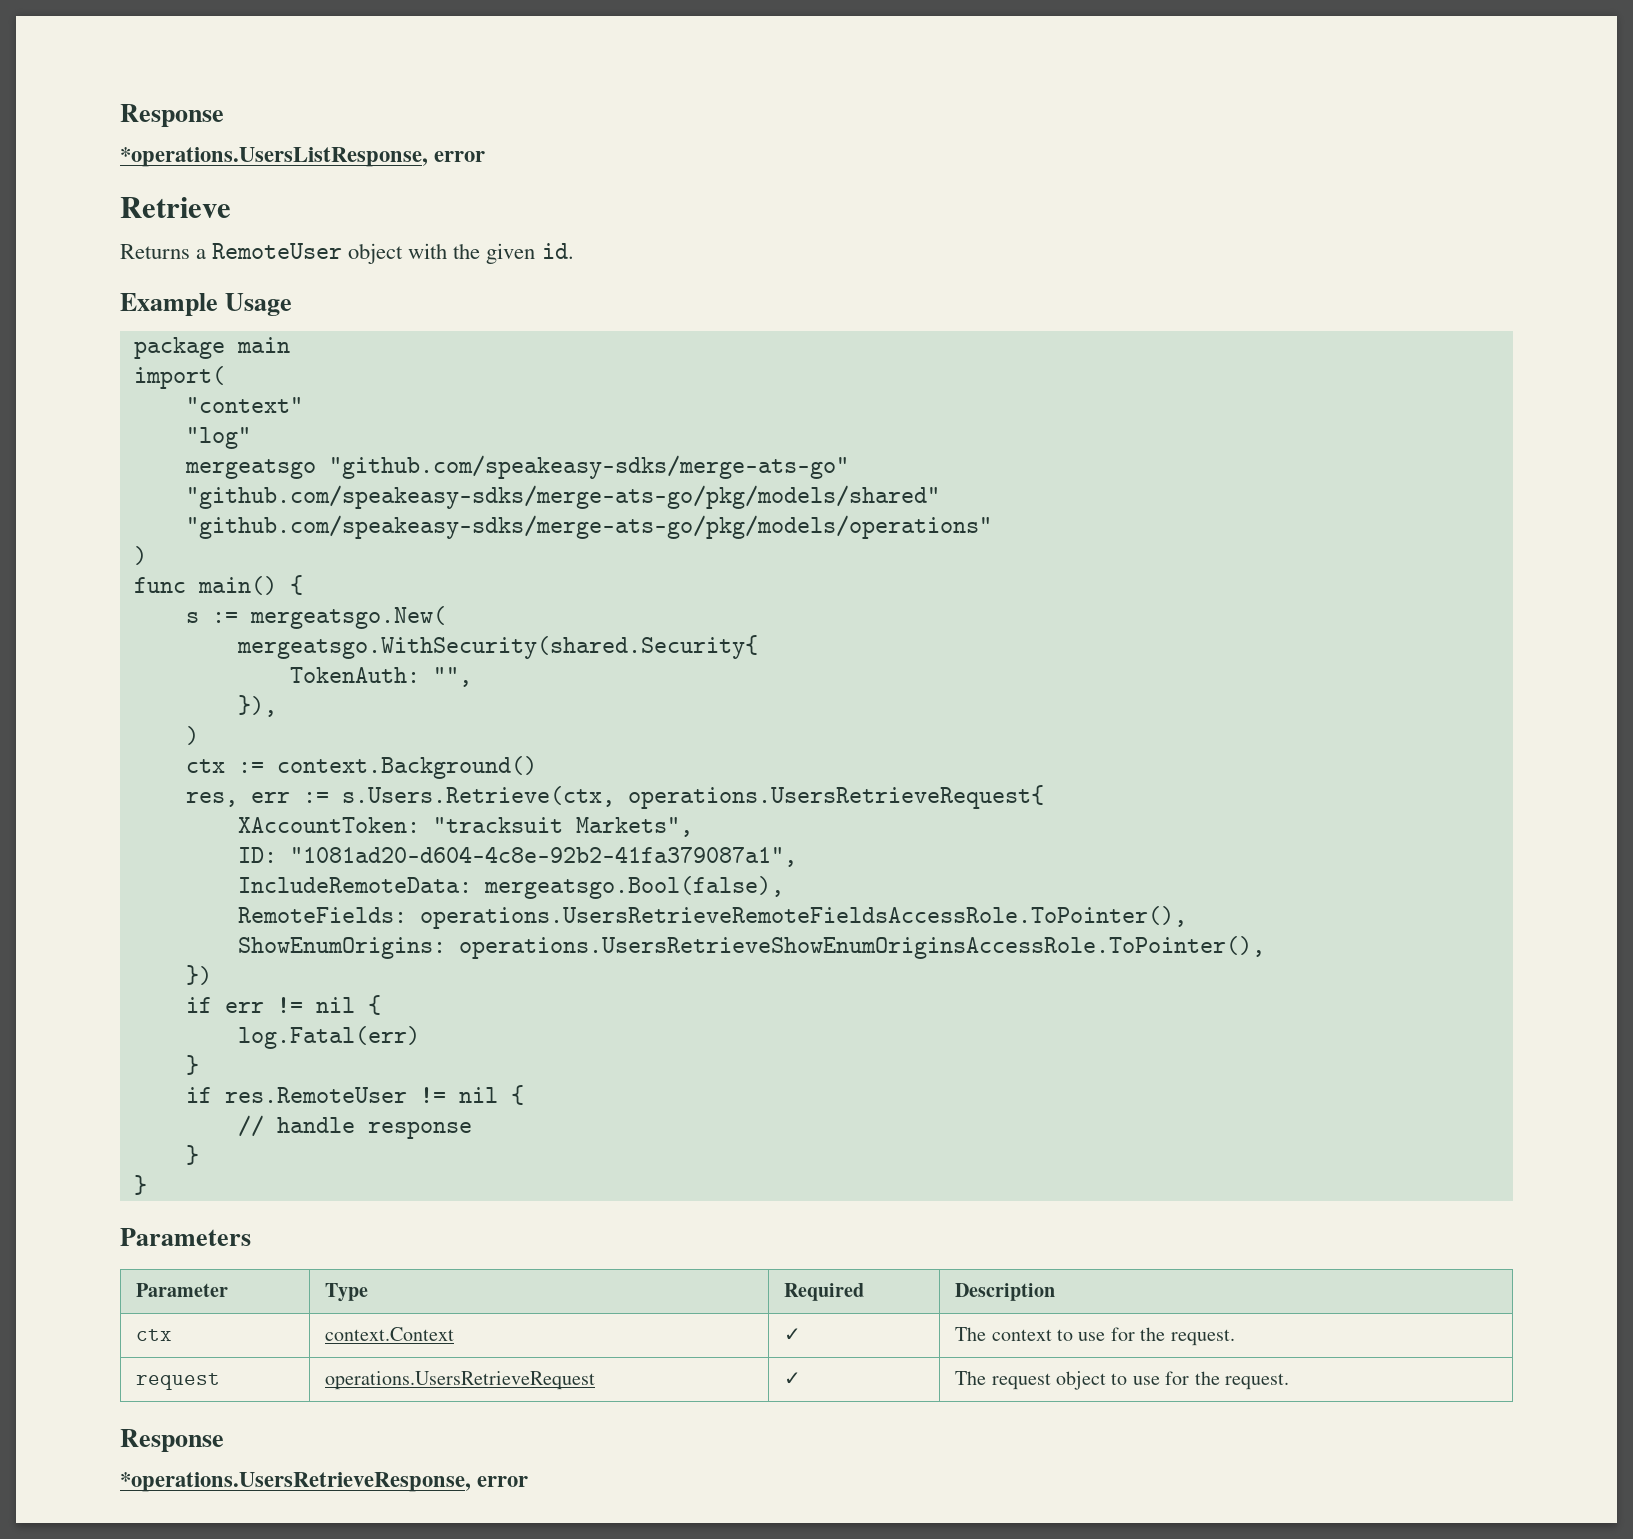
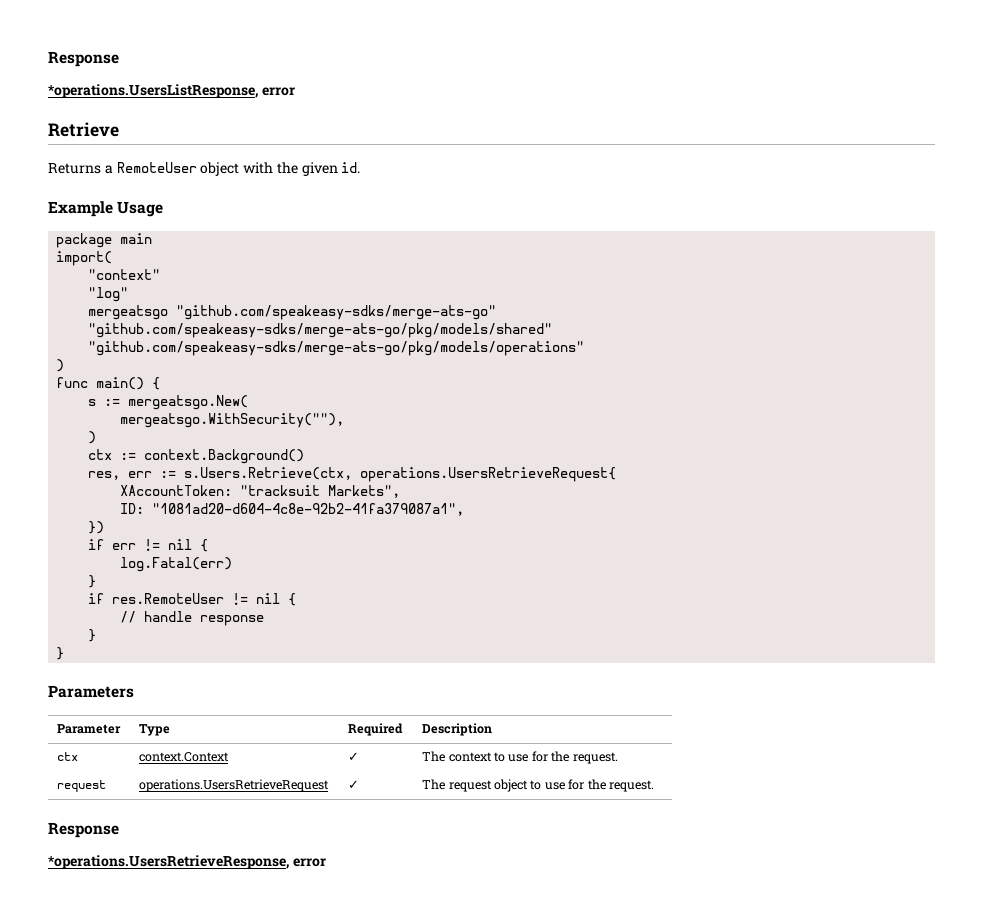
[236,635,758,659] [289,667,472,687] [237,695,277,717] mergeatsgo.WithSecurity(shared.Security{ // TokenAuth: "", // }), -> [120,413,345,428] mergeatsgo.WithSecurity(""),
[237,876,784,899] [237,906,1187,929] [237,936,1265,959] // IncludeRemoteData: mergeatsgo.Bool(false), // RemoteFields: operations.UsersRetrieveRemoteFieldsAccessRole.ToPointer(), // ShowEnumOrigins: operations.UsersRetrieveShowEnumOriginsAccessRole.ToPointer(), -> (465, 509) none

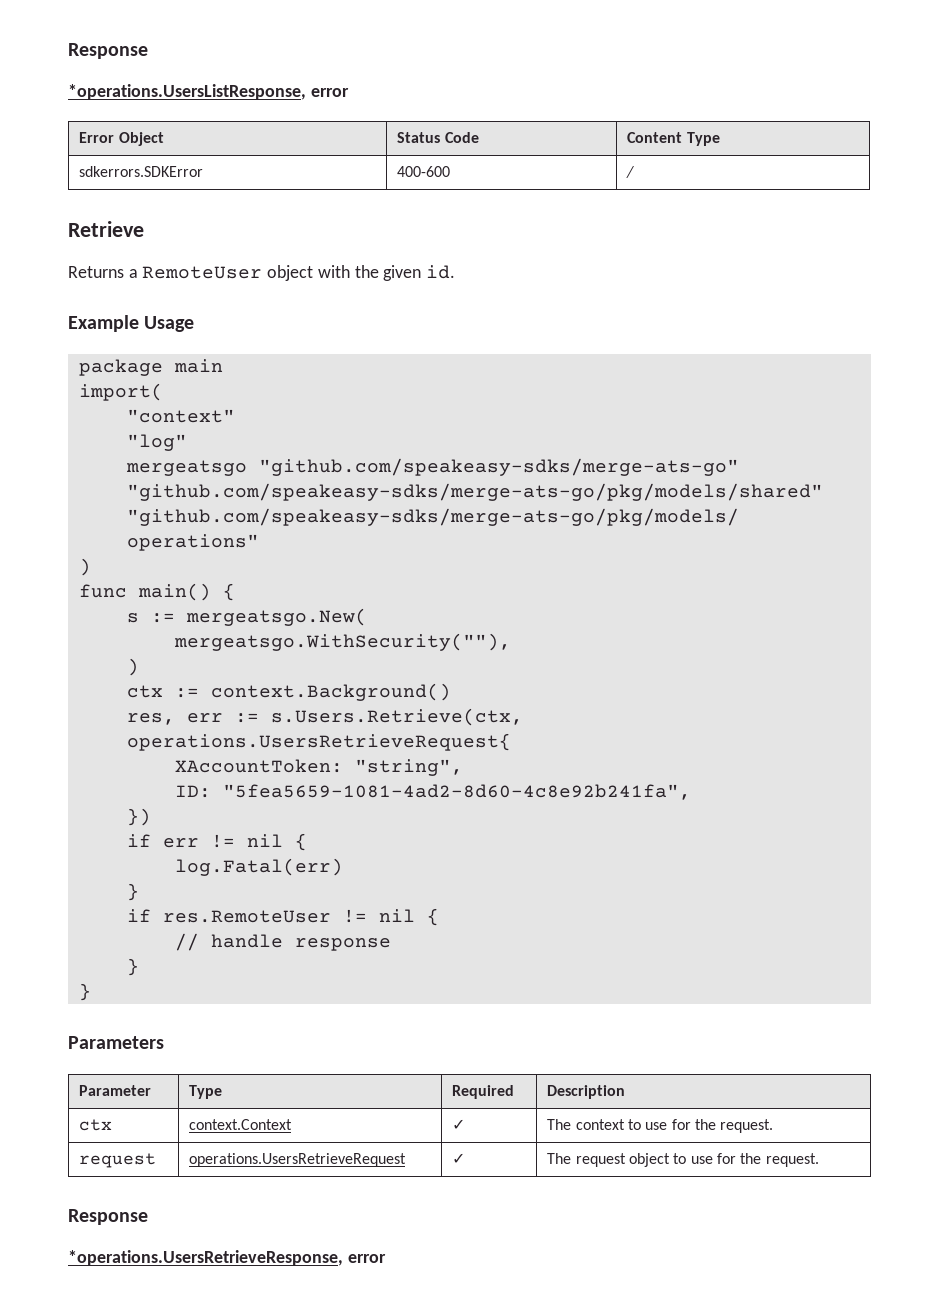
(295, 91) none -> [79,132,164,146] [397,132,479,143] [627,132,720,146] [79,166,204,177] [397,166,451,177] [626,166,635,178] // Error Object | Status Code | Content Type // sdkerrors.SDKError | 400-600 | /
[240,485,401,498] "tracksuit Markets", -> [354,759,463,776] "string",
[152,503,465,516] "1081ad20-d604-4c8e-92b2-41fa379087a1", -> [222,784,691,800] "5fea5659-1081-4ad2-8d60-4c8e92b241fa",

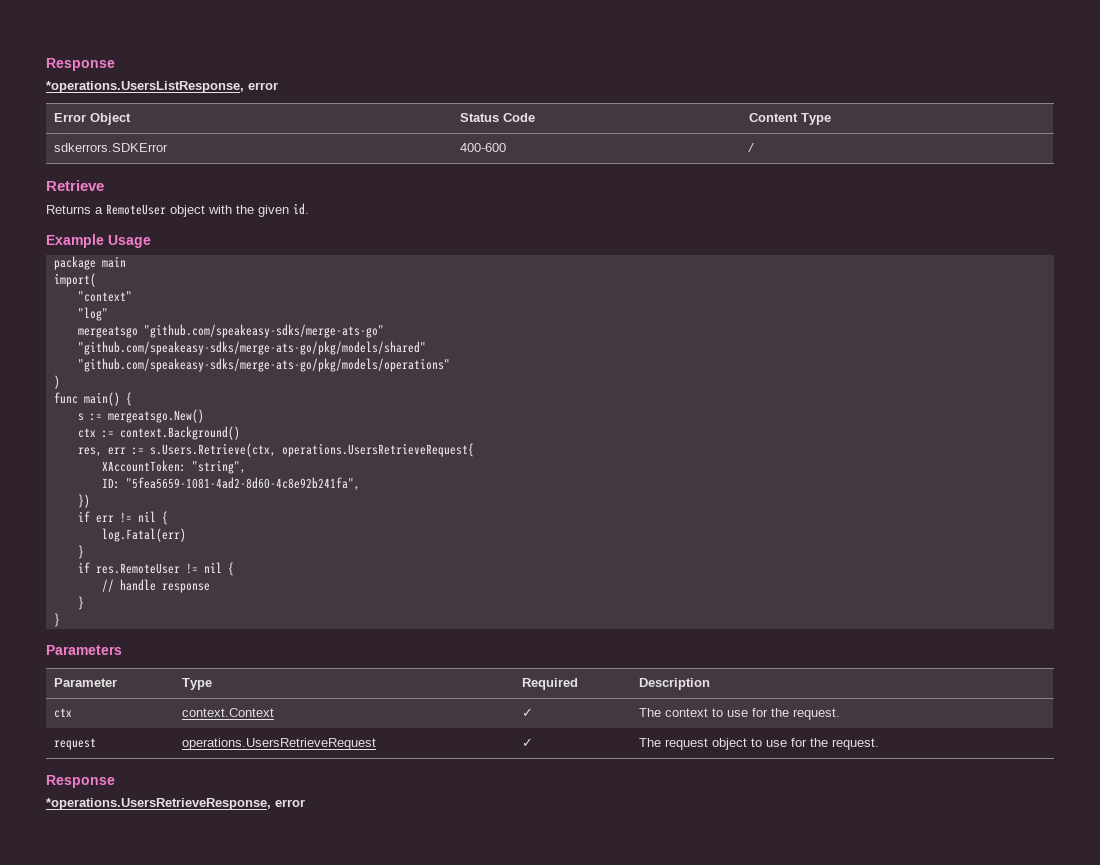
[185,608,367,626] [173,633,511,651] [126,658,139,676] mergeatsgo.New( // mergeatsgo.WithSecurity(""), // ) -> [107,409,204,423] mergeatsgo.New()

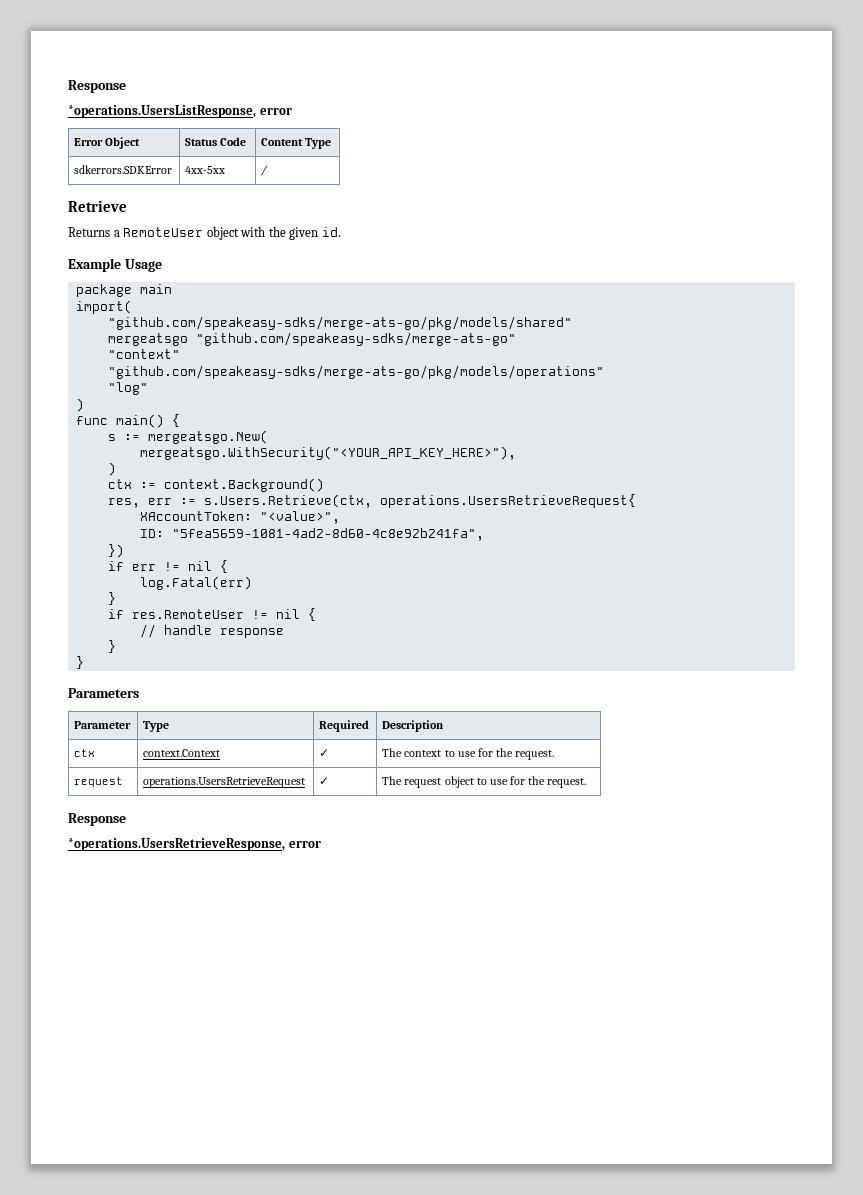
[459,143,506,152] 400-600 -> [185,166,226,174] 4xx-5xx
[77,291,132,302] [77,307,108,321] "context" // "log" -> [107,316,572,330] "github.com/speakeasy-sdks/merge-ats-go/pkg/models/shared"
[77,341,426,355] "github.com/speakeasy-sdks/merge-ats-go/pkg/models/shared" -> [107,349,180,359] "context"
(450, 365) none -> [107,382,148,395] // "log"
[107,409,204,423] mergeatsgo.New() -> [147,430,268,444] [139,446,516,460] [107,462,116,476] mergeatsgo.New( // mergeatsgo.WithSecurity("<YOUR_API_KEY_HERE>"), // )
[191,460,246,474] "string", -> [259,511,340,524] "<value>",

